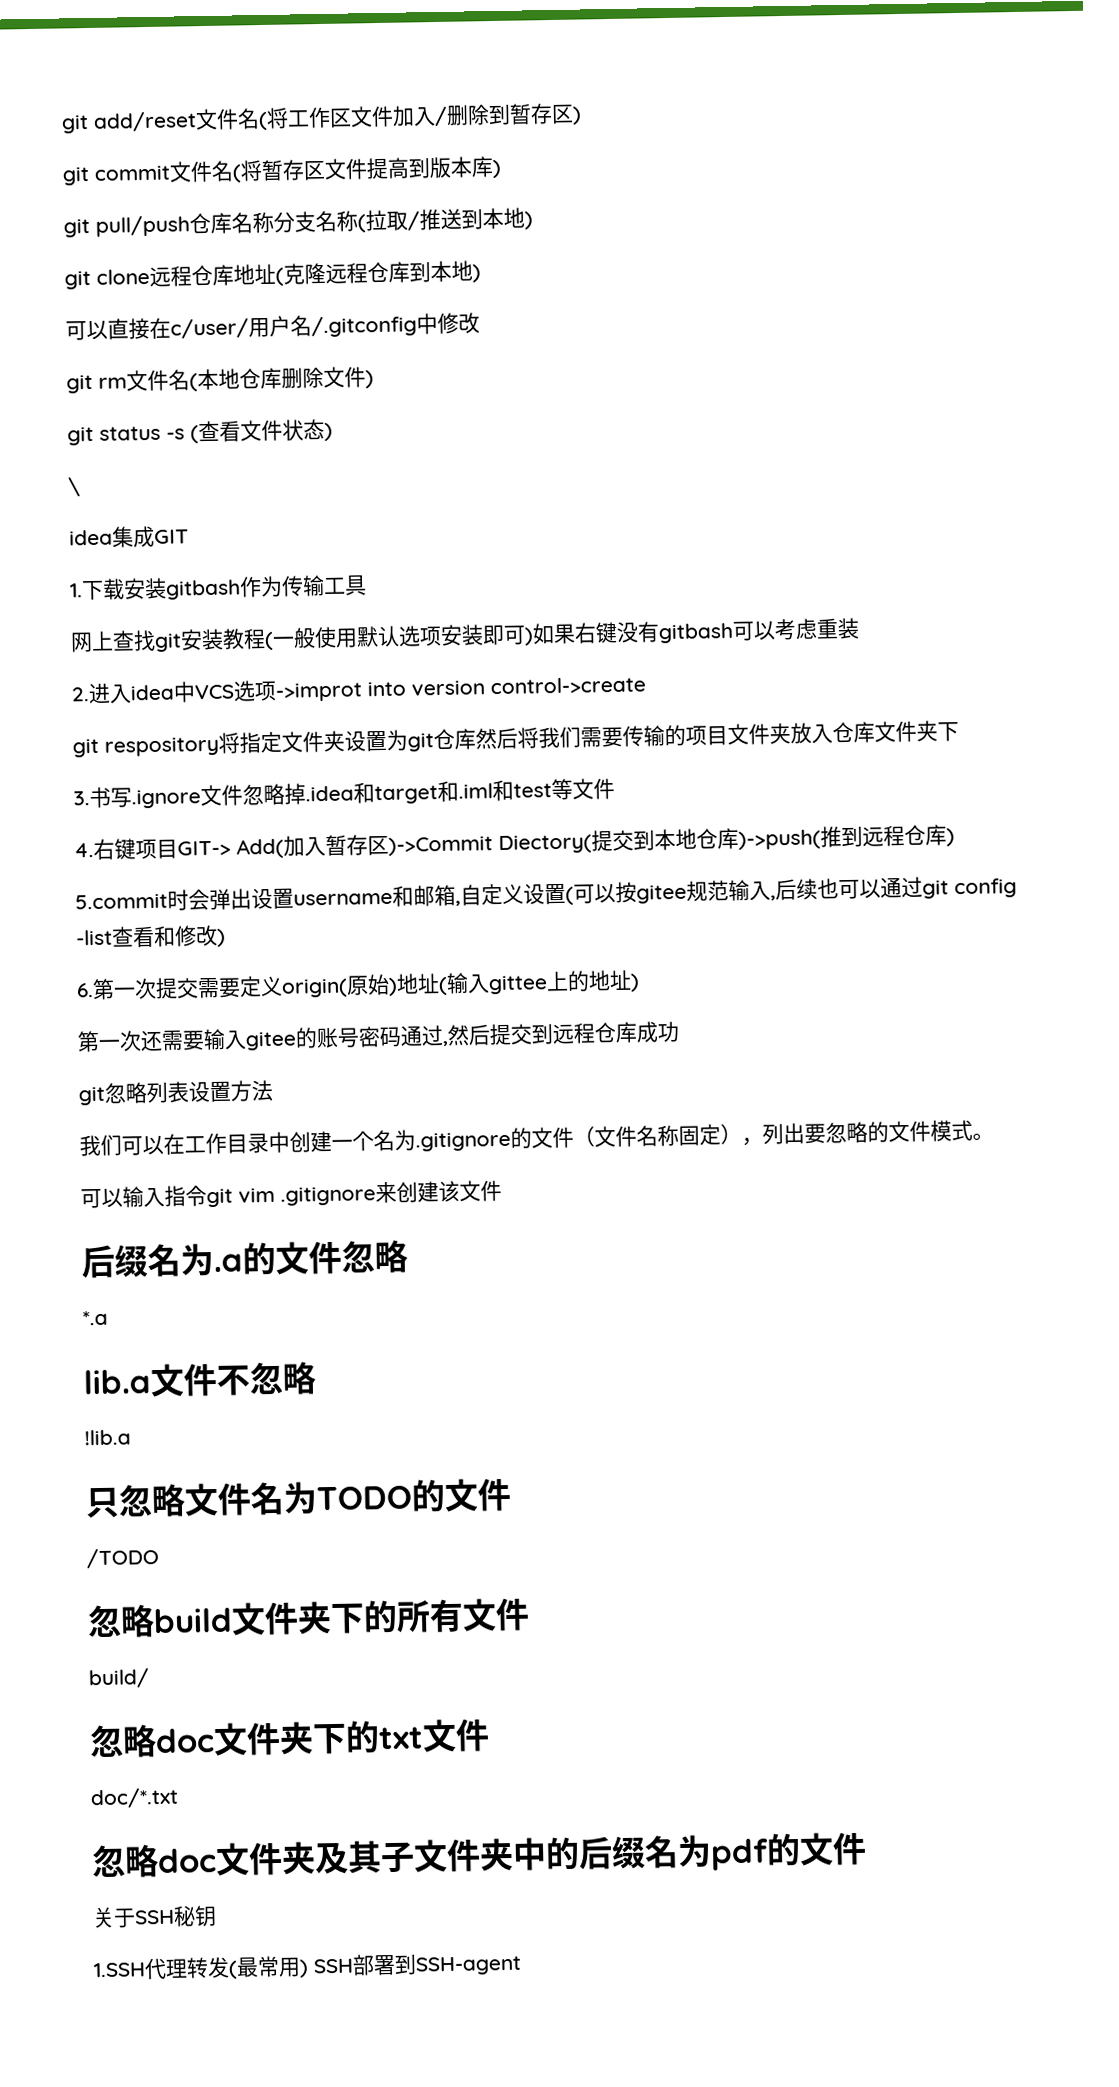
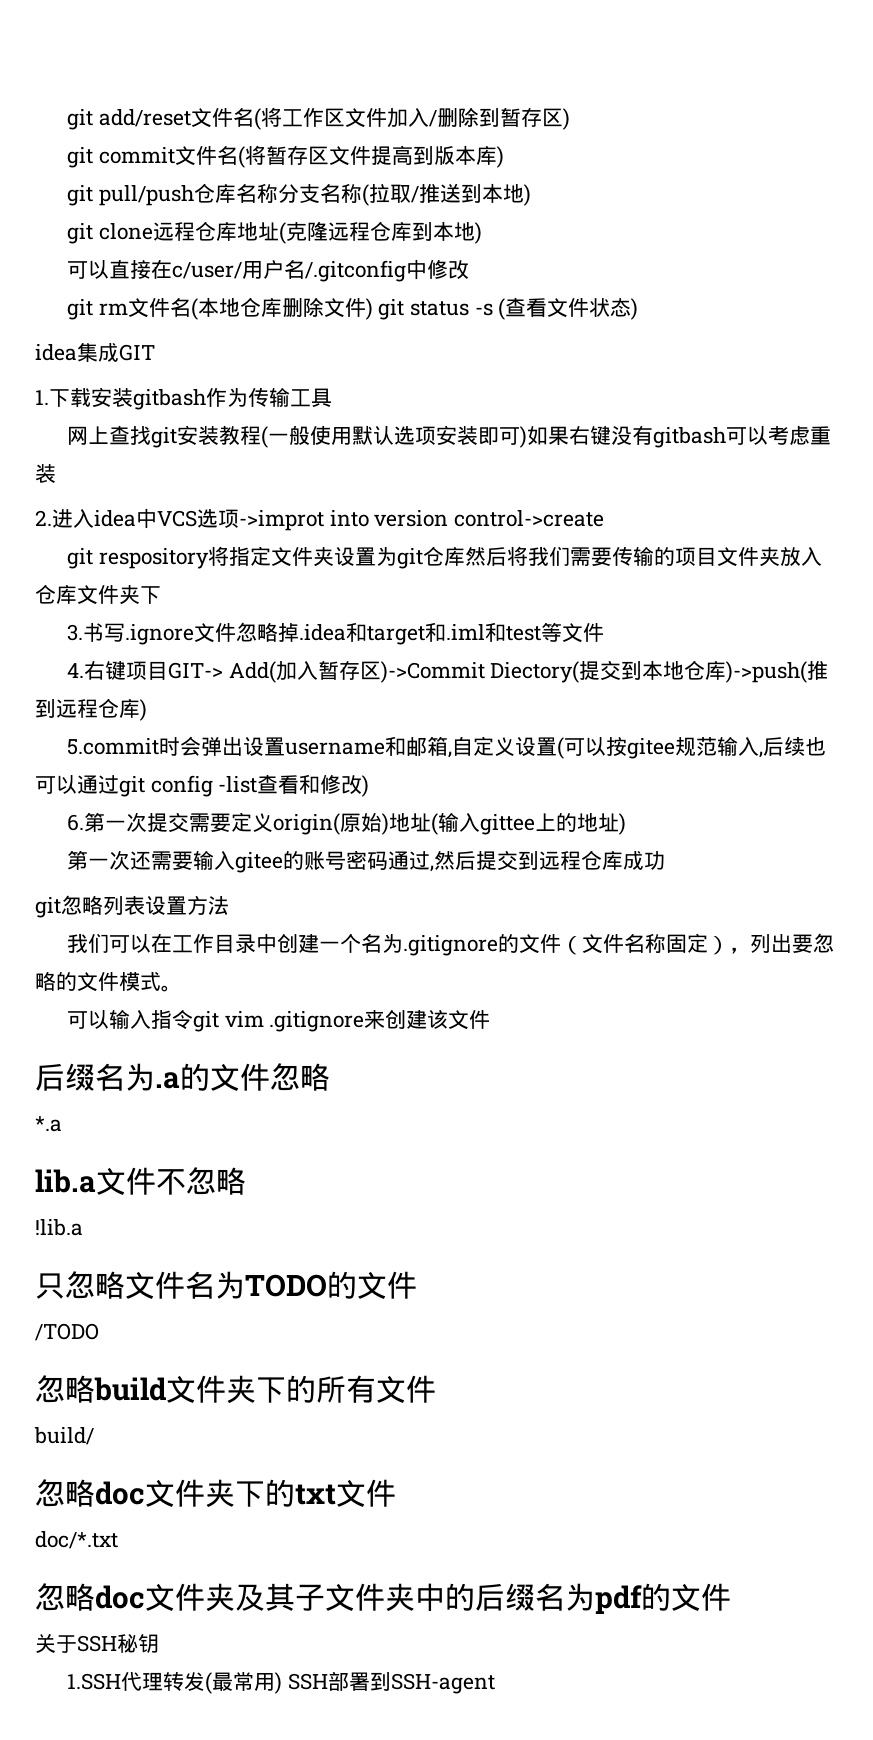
(374, 379) // -> (373, 309) none
[68,477,81,497] // \ -> (639, 309) none

